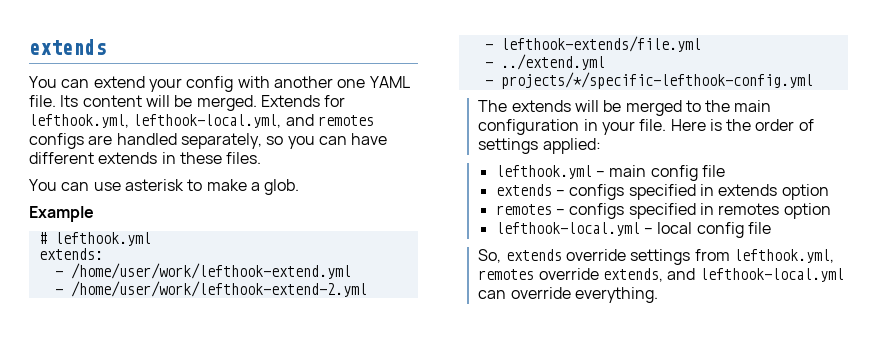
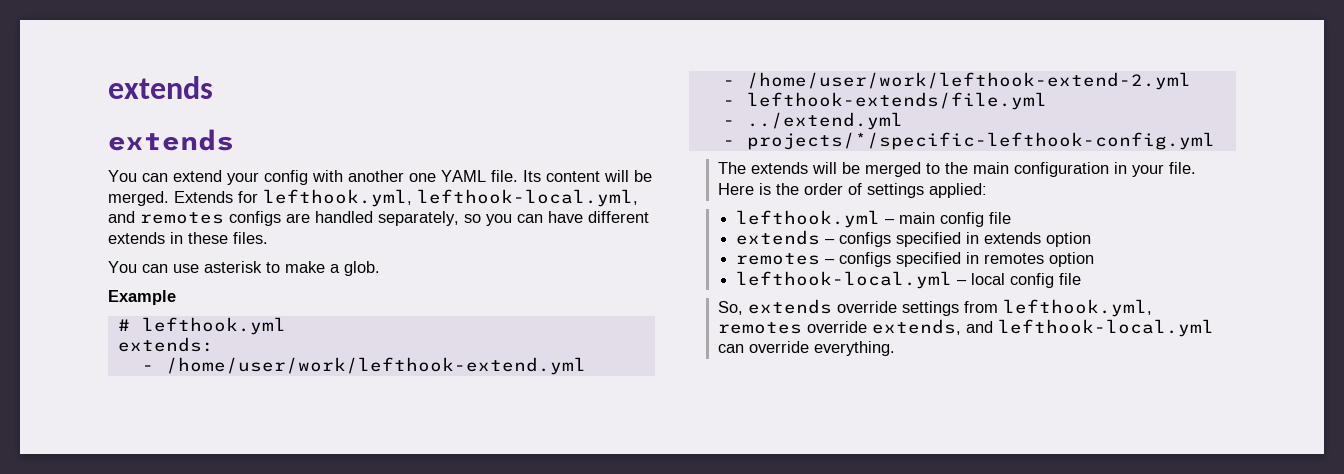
[29,39,106,55] extends -> [108,76,213,99] [108,129,234,151] extends // extends

